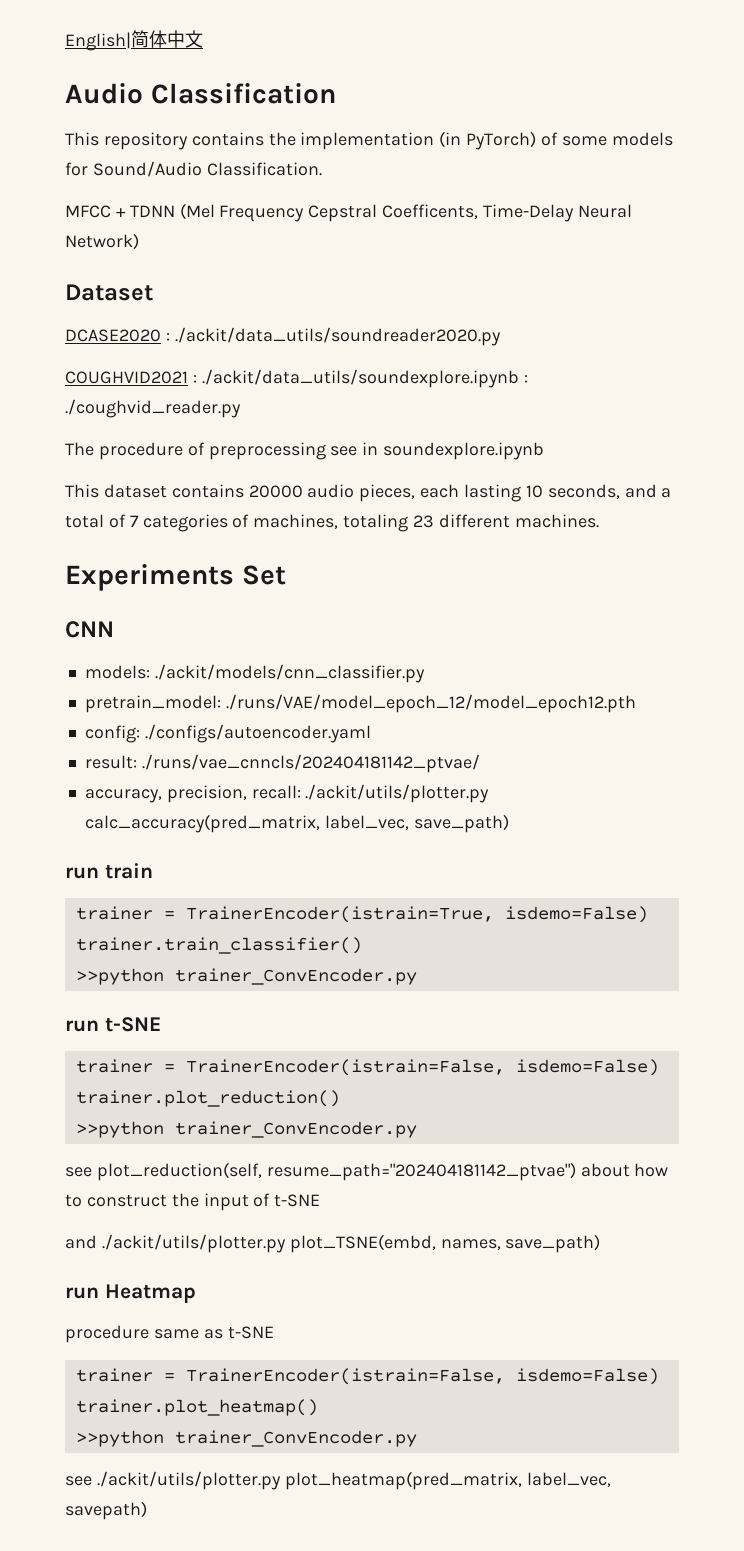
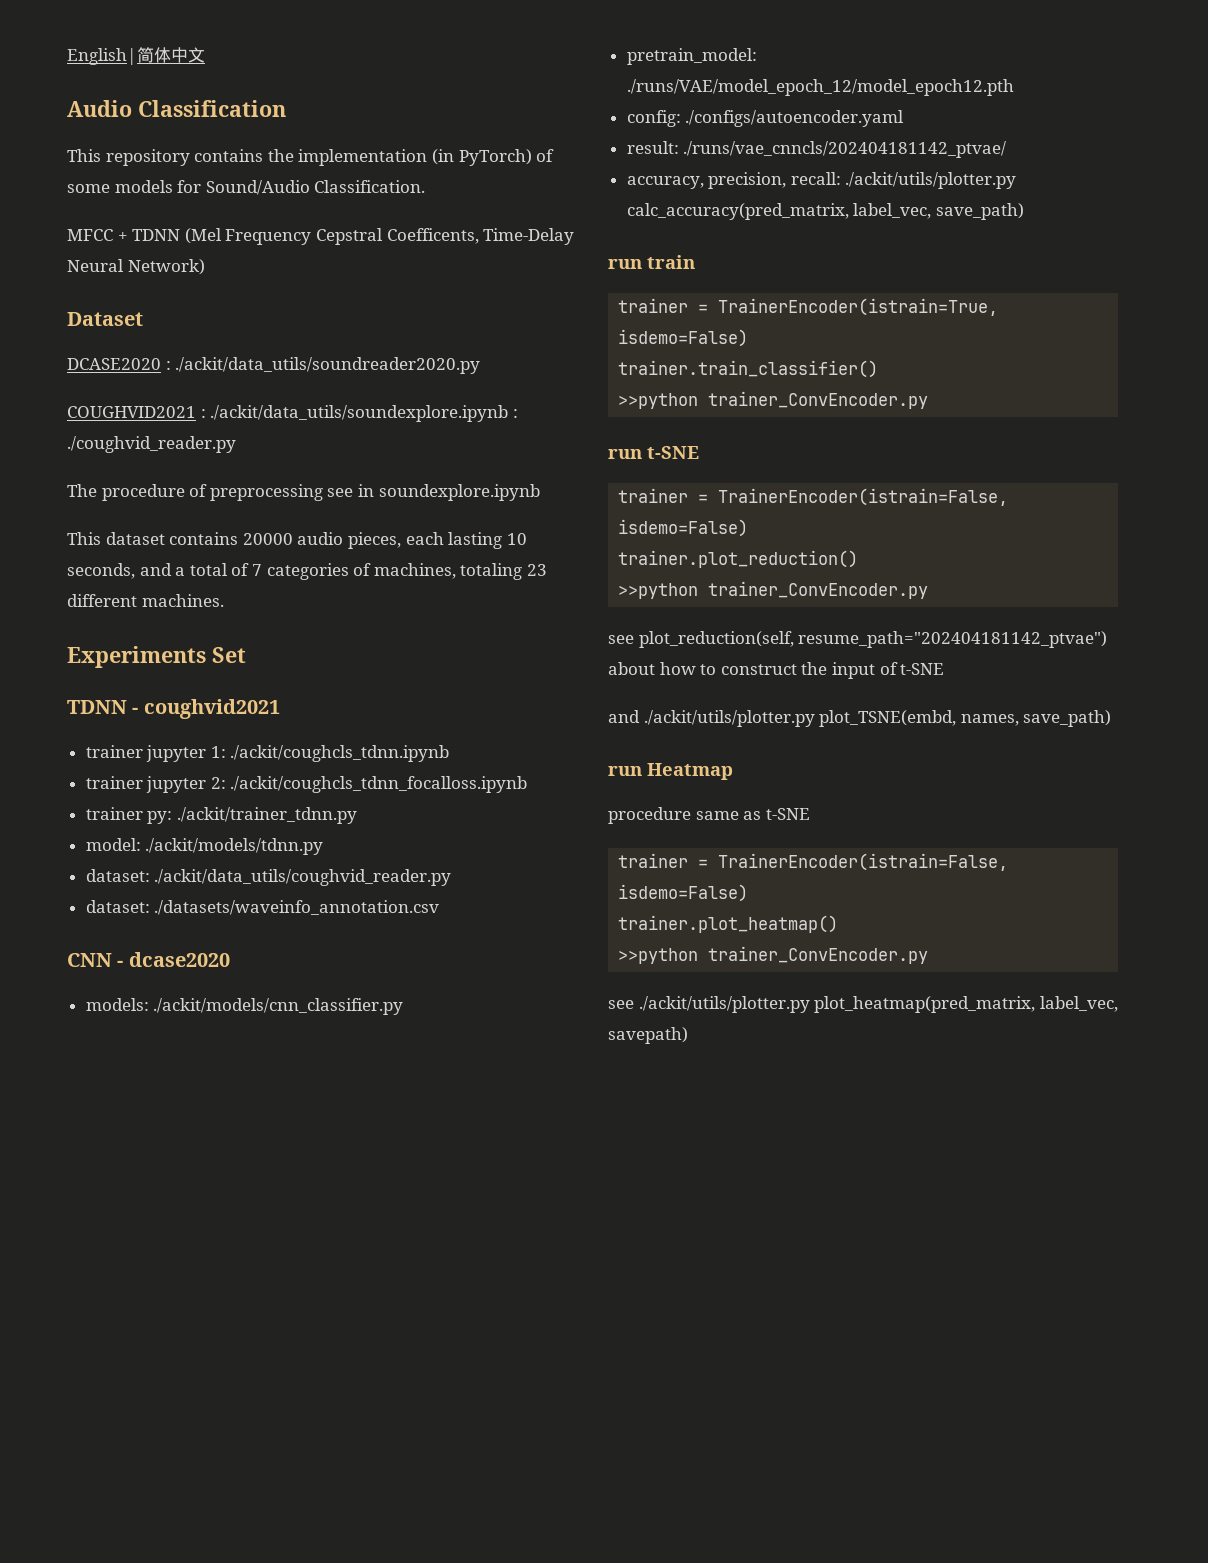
(286, 575) none -> [67,699,280,719] [85,745,450,762] [85,776,528,793] [85,807,357,824] [85,838,324,855] [85,869,452,886] [85,900,440,915] // TDNN - coughvid2021 // trainer jupyter 1: ./ackit/coughcls_tdnn.ipynb // trainer jupyter 2: ./ackit/coughcls_tdnn_focalloss.ipynb // trainer py: ./ackit/trainer_tdnn.py // model: ./ackit/models/tdnn.py // dataset: ./ackit/data_utils/coughvid_reader.py // dataset: ./datasets/waveinfo_annotation.csv
(114, 629) none -> [117,952,230,967] - dcase2020

